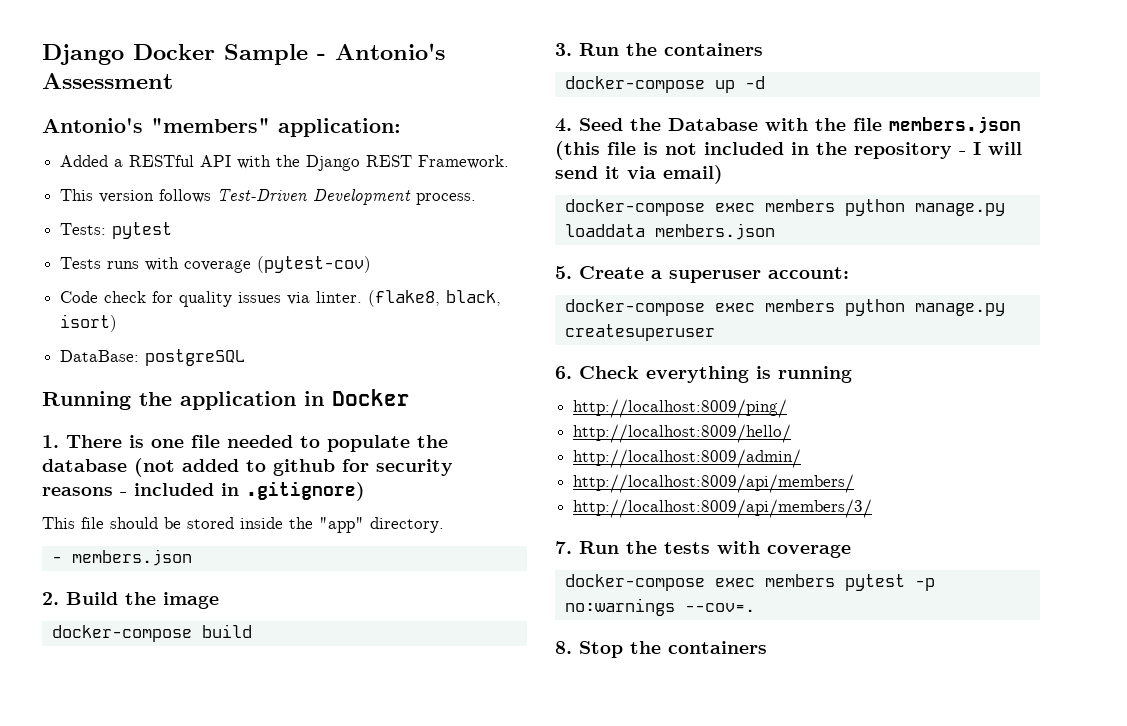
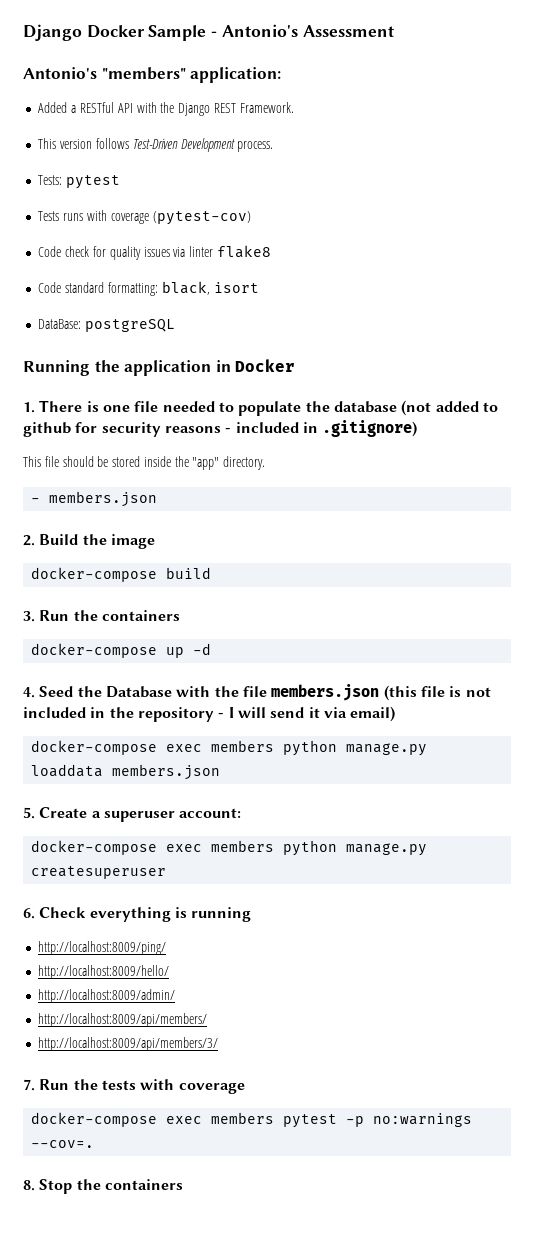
[316,290,502,307] [60,314,118,332] linter. (flake8, black, isort) -> [189,245,271,258] [38,281,259,296] linter flake8 // Code standard formatting: black, isort

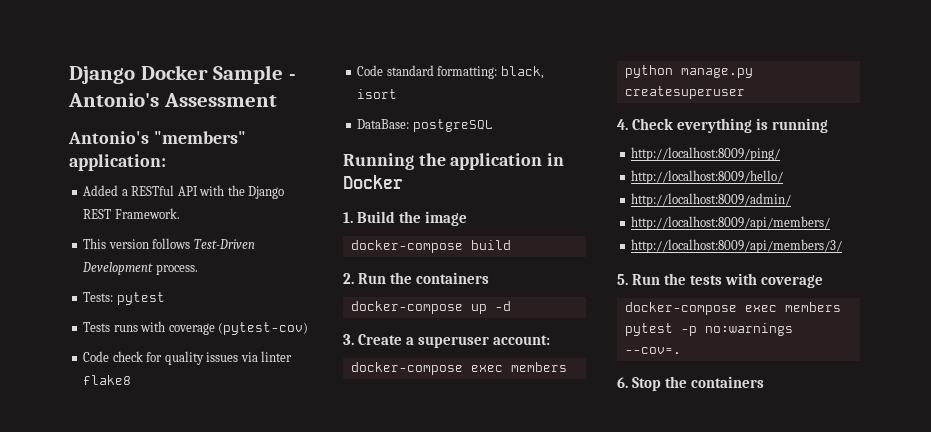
[39,400,498,416] [23,420,418,437] [23,456,266,470] [31,491,158,507] [23,535,35,546] There is one file needed to populate the database (not added to github for security reasons - included in .gitignore) // This file should be stored inside the "app" directory. // - members.json // 2. -> (353, 217) none
[23,611,35,622] 3. -> [343,273,354,284] 2.
[23,684,491,701] [23,706,396,722] [31,740,428,756] [31,764,221,780] [23,807,35,819] 4. Seed the Database with the file members.json (this file is not included in the repository - I will send it via email) // docker-compose exec members python manage.py loaddata members.json // 5. -> [343,334,354,345] 3.
[23,908,35,919] 6. -> [617,119,628,130] 4.
[23,1079,35,1091] 7. -> [617,274,628,285] 5.
[23,1180,35,1191] 8. -> [617,377,628,388] 6.

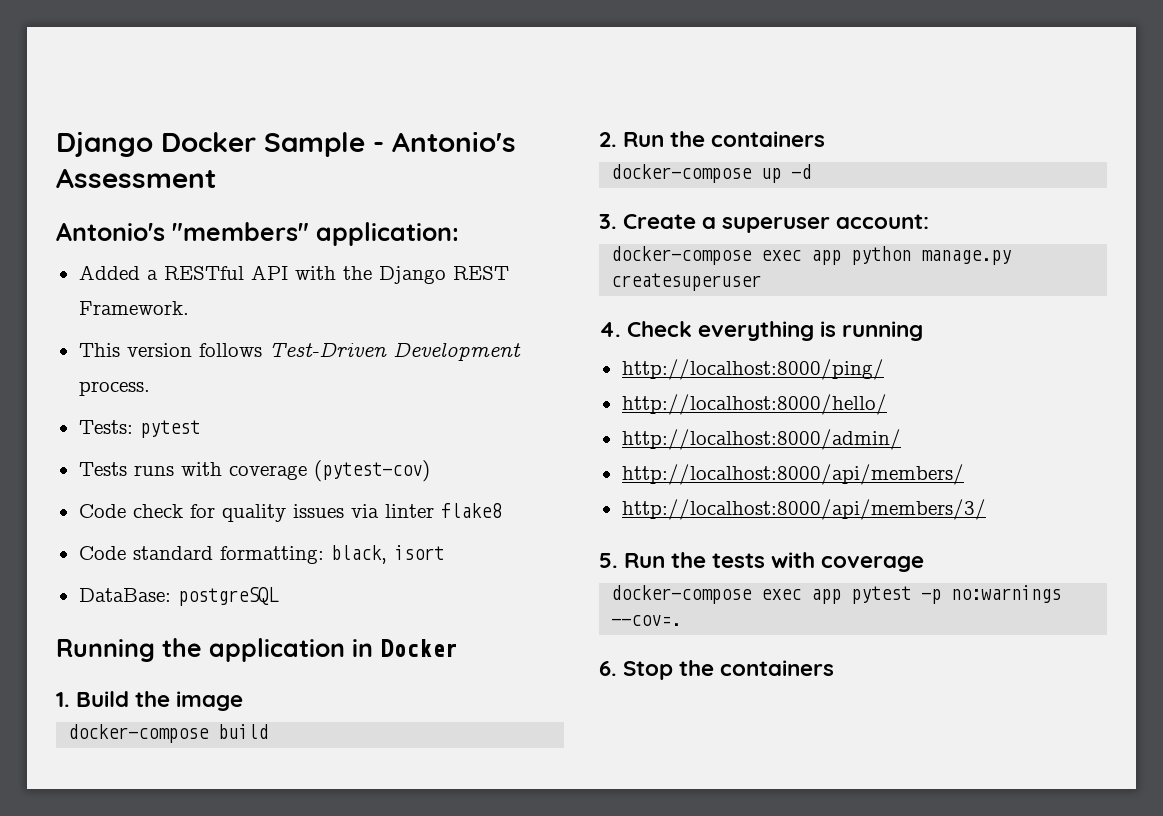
[510,362,567,372] members -> [811,250,842,265] app
[631,147,781,161] [631,170,784,184] [631,193,792,207] [631,216,831,230] [631,239,843,253] http://localhost:8009/ping/ // http://localhost:8009/hello/ // http://localhost:8009/admin/ // http://localhost:8009/api/members/ // http://localhost:8009/api/members/3/ -> [621,359,884,380] [621,394,887,415] [621,429,901,450] [621,464,964,485] [621,499,986,520] http://localhost:8000/ping/ // http://localhost:8000/hello/ // http://localhost:8000/admin/ // http://localhost:8000/api/members/ // http://localhost:8000/api/members/3/
[784,302,841,312] members -> [811,589,842,604] app

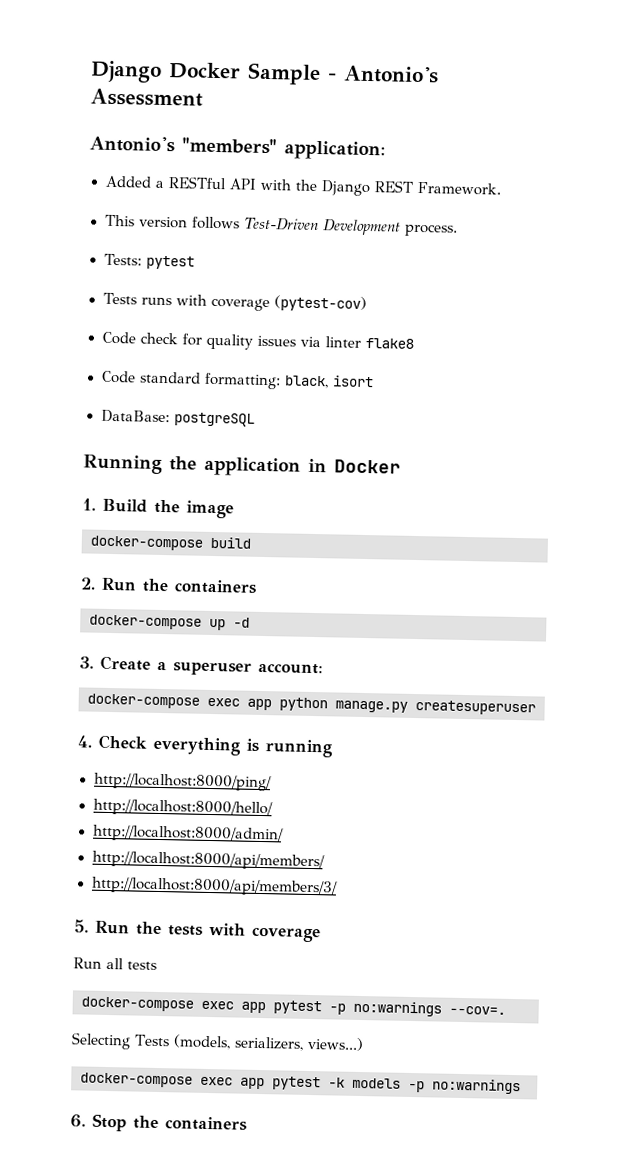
(925, 564) none -> [73,957,157,970] // Run all tests
(682, 620) none -> [71,1032,364,1052] [80,1072,521,1095] // Selecting Tests (models, serializers, views...) // docker-compose exec app pytest -k models -p no:warnings

